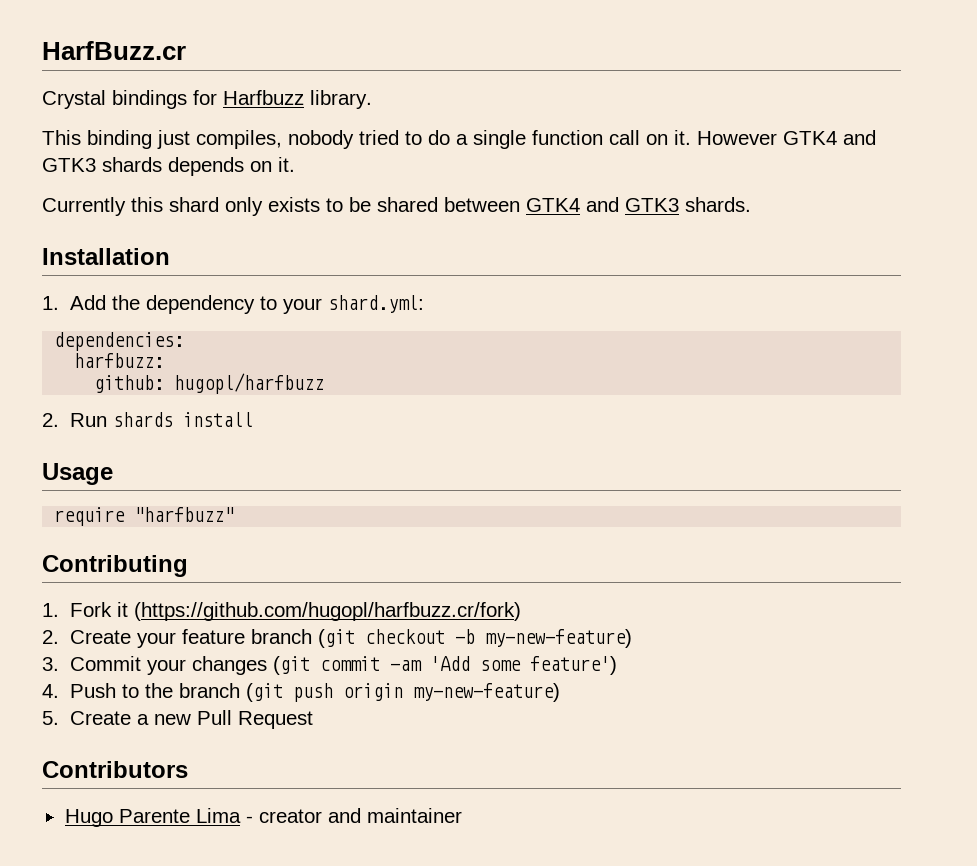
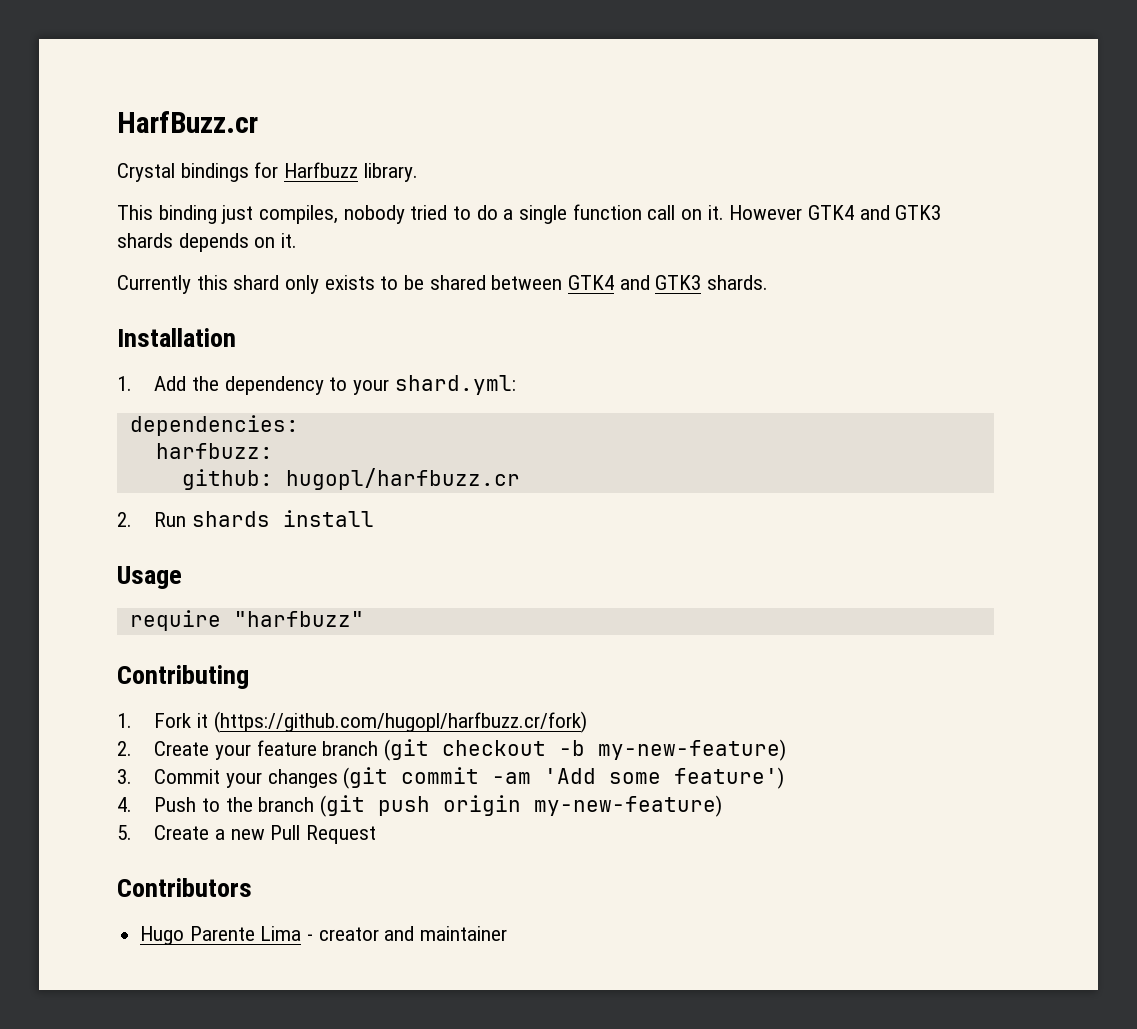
[174,373,325,394] hugopl/harfbuzz -> [285,468,520,490] hugopl/harfbuzz.cr

